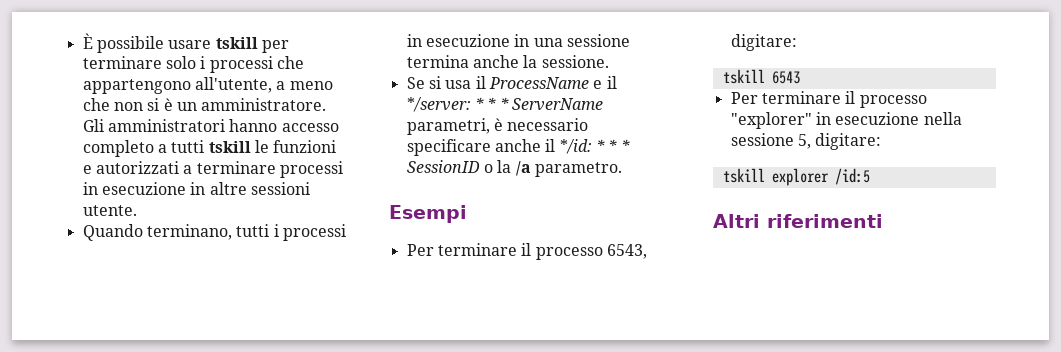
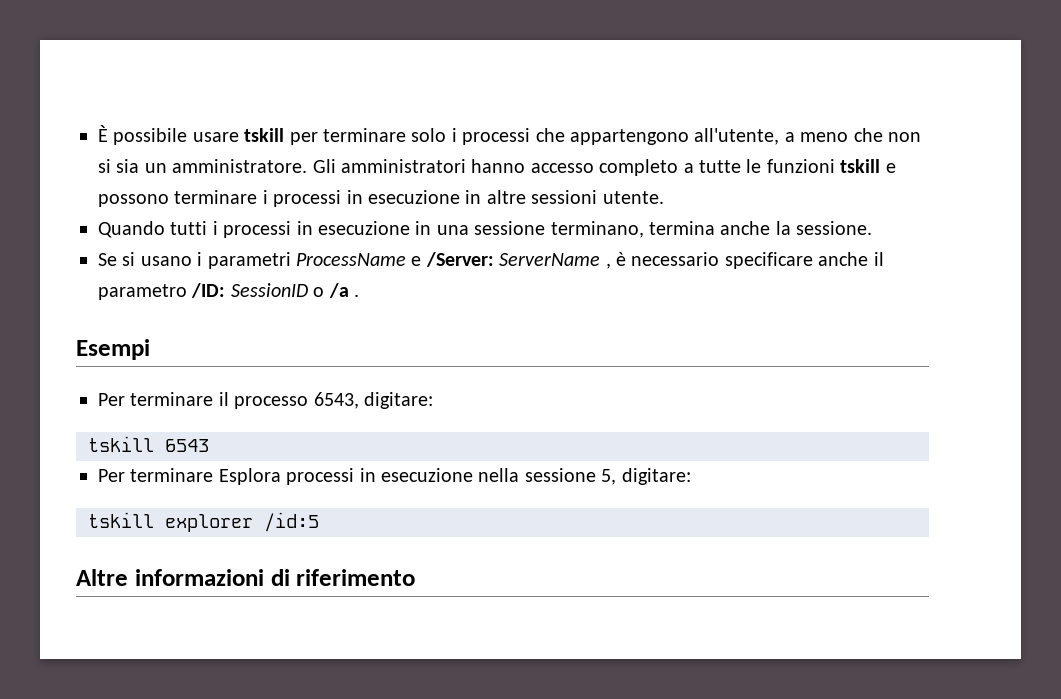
[163,98,173,111] è -> [116,159,140,173] sia
[171,140,337,153] [82,161,276,174] tutti tskill le funzioni e autorizzati a terminare -> [698,159,896,173] [98,190,268,207] tutte le funzioni tskill e possono terminare i
[146,224,232,240] terminano, -> (165, 229) none
(630, 40) none -> [550,221,644,238] terminano,
[445,76,617,89] [406,97,603,112] [406,118,490,135] usa il ProcessName e il */server: * * * ServerName parametri, -> [140,252,611,269] usano i parametri ProcessName e /Server: ServerName ,
[559,139,630,154] [406,160,622,177] */id: * * * SessionID o la /a parametro. -> [98,283,359,300] parametro /ID: SessionID o /a .
[845,91,927,108] [730,112,812,129] il processo "explorer" -> [218,468,355,485] Esplora processi
[713,214,883,228] Altri riferimenti -> [76,569,416,586] Altre informazioni di riferimento

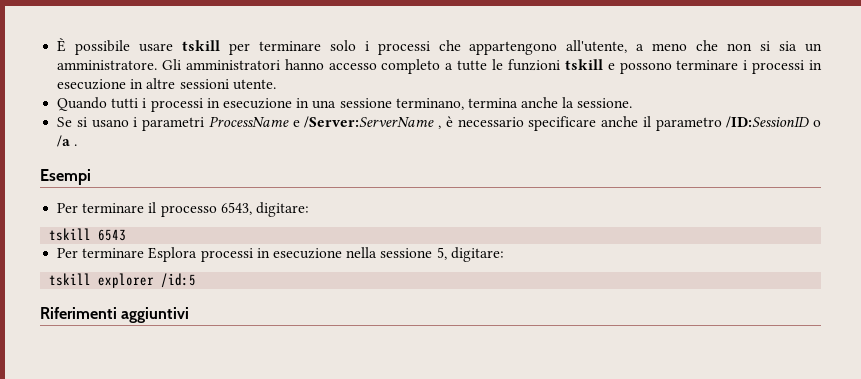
[425,252,601,267] /Server: ServerName -> [304,116,435,128] /Server:ServerName
[191,283,308,298] /ID: SessionID -> [726,116,810,128] /ID:SessionID
[76,569,416,586] Altre informazioni di riferimento -> [40,307,190,323] Riferimenti aggiuntivi

